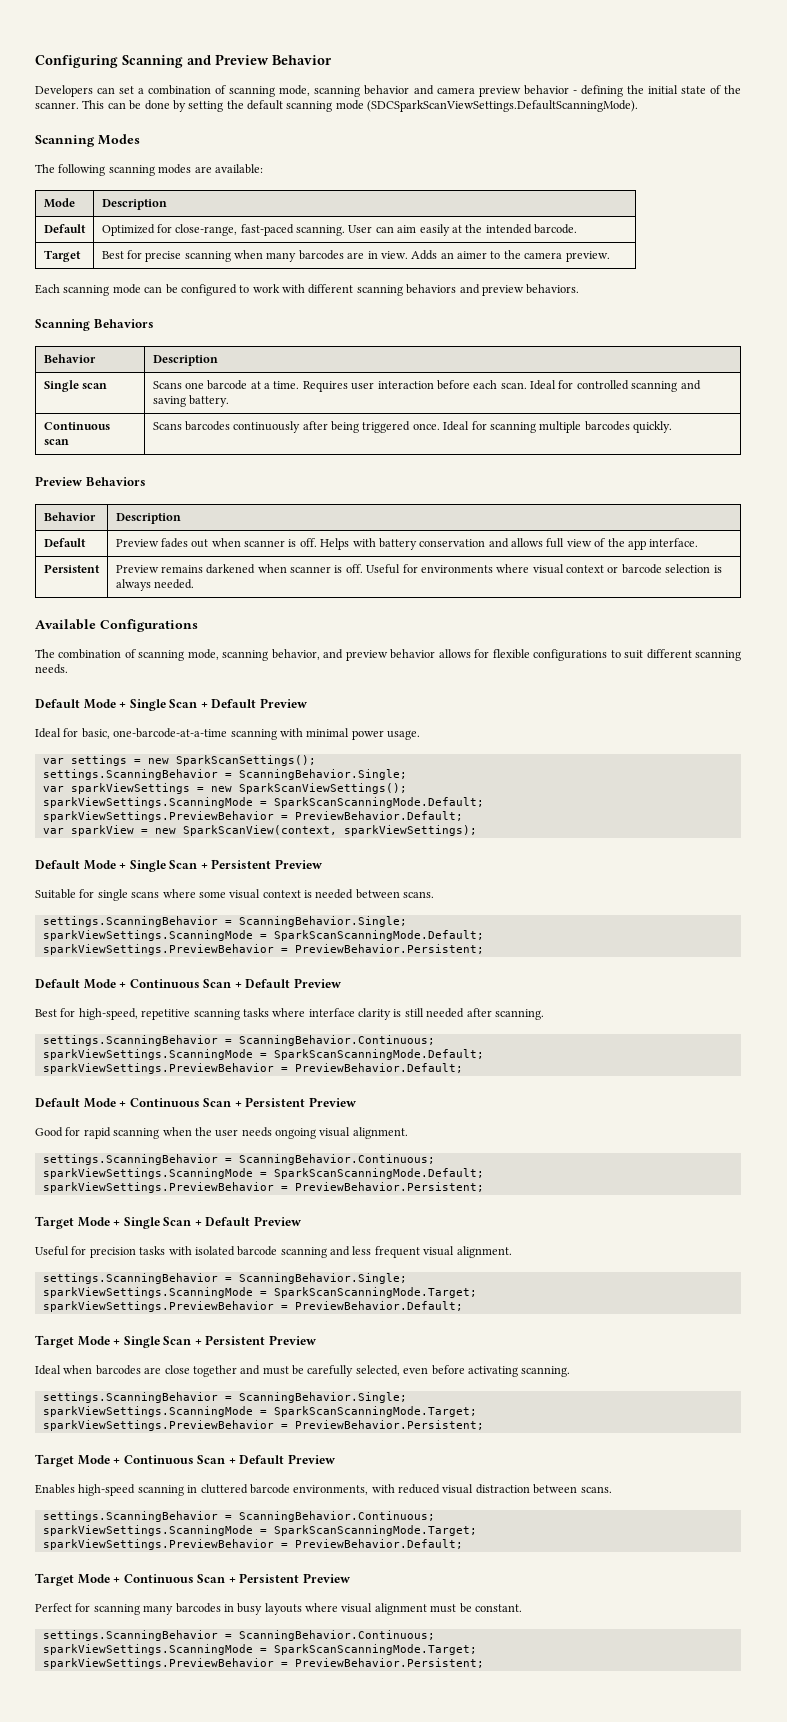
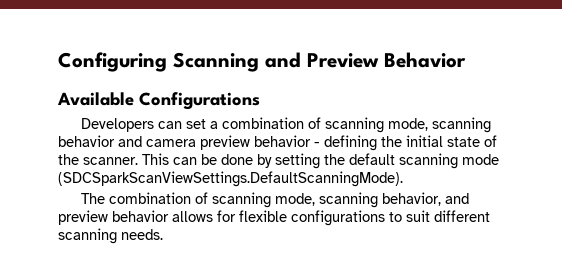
(332, 60) none -> [57,92,260,110] // Available Configurations
[35,134,140,147] [35,164,263,176] [43,198,75,208] [101,199,167,210] [43,224,86,233] [101,224,577,236] [43,250,81,262] [101,250,610,262] [35,284,580,296] [35,319,154,331] [43,354,96,363] [152,355,218,366] [43,380,107,392] [152,380,701,392] [152,395,229,407] [43,422,110,430] [43,439,69,445] [152,421,672,433] [35,476,146,486] [43,512,96,521] [115,513,181,524] [43,538,86,547] [115,538,699,550] [43,564,100,573] [115,564,722,574] [115,579,194,591] [35,619,198,632] // Scanning Modes // The following scanning modes are available: // Mode | Description // Default | Optimized for close-range, fast-paced scanning. User can aim easily at the intended barcode. // Target | Best for precise scanning when many barcodes are in view. Adds an aimer to the camera preview. // Each scanning mode can be configured to work with different scanning behaviors and preview behaviors. // Scanning Behaviors // Behavior | Description // Single scan | Scans one barcode at a time. Requires user interaction before each scan. Ideal for controlled scanning and saving battery. // Continuous scan | Scans barcodes continuously after being triggered once. Ideal for scanning multiple barcodes quickly. // Preview Behaviors // Behavior | Description // Default | Preview fades out when scanner is off. Helps with battery conservation and allows full view of the app interface. // Persistent | Preview remains darkened when scanner is off. Useful for environments where visual context or barcode selection is always needed. // Available Configurations -> (403, 179) none
[35,698,307,711] [35,728,420,740] [42,755,316,766] [42,769,407,780] [42,783,407,794] [42,797,484,808] [42,811,463,822] [42,825,477,836] [35,859,322,872] [35,889,435,901] [42,916,407,927] [42,930,484,941] [42,944,484,955] [35,978,341,989] [35,1008,544,1020] [42,1035,435,1046] [42,1049,484,1060] [42,1063,463,1074] [35,1097,356,1108] [35,1127,408,1139] [42,1154,435,1165] [42,1168,484,1179] [42,1182,484,1193] [35,1216,301,1229] [35,1246,512,1258] [42,1273,407,1284] [42,1287,477,1298] [42,1301,463,1312] [35,1335,316,1348] [35,1365,571,1377] [42,1392,407,1403] [42,1406,477,1417] [42,1420,484,1431] [35,1454,335,1467] [35,1484,612,1496] [42,1511,435,1522] [42,1525,477,1536] [42,1539,463,1550] [35,1573,350,1586] [35,1603,522,1615] [42,1630,435,1641] [42,1644,477,1655] [42,1658,484,1669] // Default Mode + Single Scan + Default Preview // Ideal for basic, one-barcode-at-a-time scanning with minimal power usage. // var settings = new SparkScanSettings(); // settings.ScanningBehavior = ScanningBehavior.Single; // var sparkViewSettings = new SparkScanViewSettings(); // sparkViewSettings.ScanningMode = SparkScanScanningMode.Default; // sparkViewSettings.PreviewBehavior = PreviewBehavior.Default; // var sparkView = new SparkScanView(context, sparkViewSettings); // Default Mode + Single Scan + Persistent Preview // Suitable for single scans where some visual context is needed between scans. // settings.ScanningBehavior = ScanningBehavior.Single; // sparkViewSettings.ScanningMode = SparkScanScanningMode.Default; // sparkViewSettings.PreviewBehavior = PreviewBehavior.Persistent; // Default Mode + Continuous Scan + Default Preview // Best for high-speed, repetitive scanning tasks where interface clarity is still needed after scanning. // settings.ScanningBehavior = ScanningBehavior.Continuous; // sparkViewSettings.ScanningMode = SparkScanScanningMode.Default; // sparkViewSettings.PreviewBehavior = PreviewBehavior.Default; // Default Mode + Continuous Scan + Persistent Preview // Good for rapid scanning when the user needs ongoing visual alignment. // settings.ScanningBehavior = ScanningBehavior.Continuous; // sparkViewSettings.ScanningMode = SparkScanScanningMode.Default; // sparkViewSettings.PreviewBehavior = PreviewBehavior.Persistent; // Target Mode + Single Scan + Default Preview // Useful for precision tasks with isolated barcode scanning and less frequent visual alignment. // settings.ScanningBehavior = ScanningBehavior.Single; // sparkViewSettings.ScanningMode = SparkScanScanningMode.Target; // sparkViewSettings.PreviewBehavior = PreviewBehavior.Default; // Target Mode + Single Scan + Persistent Preview // Ideal when barcodes are close together and must be carefully selected, even before activating scanning. // settings.ScanningBehavior = ScanningBehavior.Single; // sparkViewSettings.ScanningMode = SparkScanScanningMode.Target; // sparkViewSettings.PreviewBehavior = PreviewBehavior.Persistent; // Target Mode + Continuous Scan + Default Preview // Enables high-speed scanning in cluttered barcode environments, with reduced visual distraction between scans. // settings.ScanningBehavior = ScanningBehavior.Continuous; // sparkViewSettings.ScanningMode = SparkScanScanningMode.Target; // sparkViewSettings.PreviewBehavior = PreviewBehavior.Default; // Target Mode + Continuous Scan + Persistent Preview // Perfect for scanning many barcodes in busy layouts where visual alignment must be constant. // settings.ScanningBehavior = ScanningBehavior.Continuous; // sparkViewSettings.ScanningMode = SparkScanScanningMode.Target; // sparkViewSettings.PreviewBehavior = PreviewBehavior.Persistent; -> (163, 234) none

